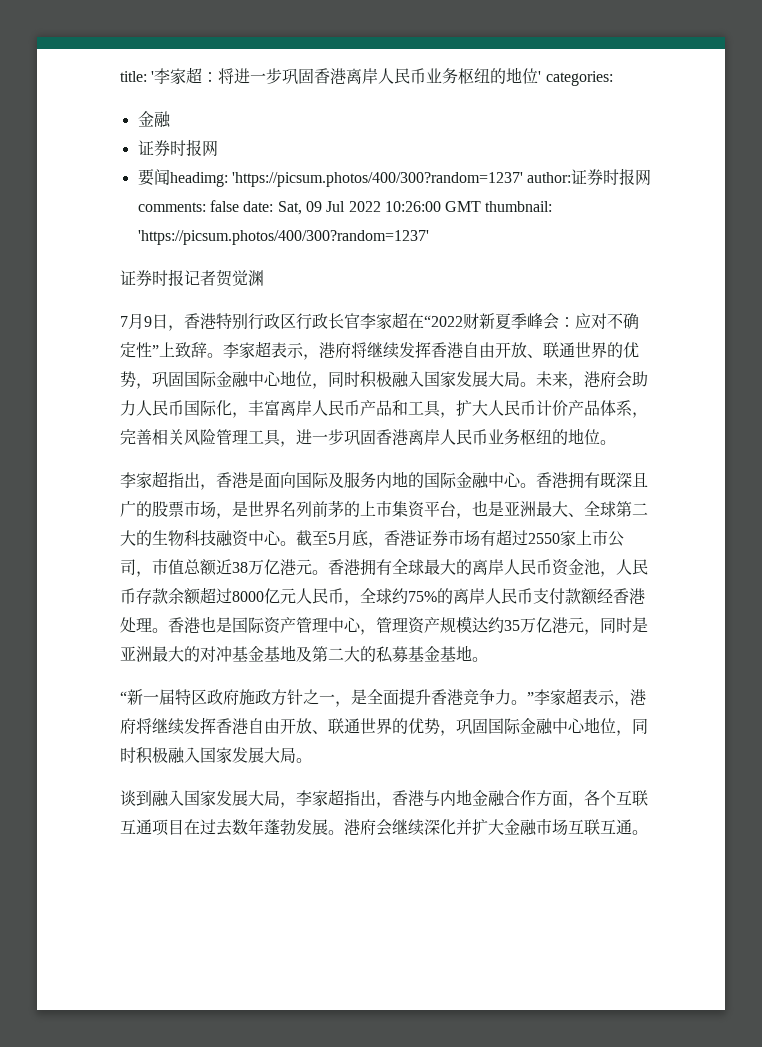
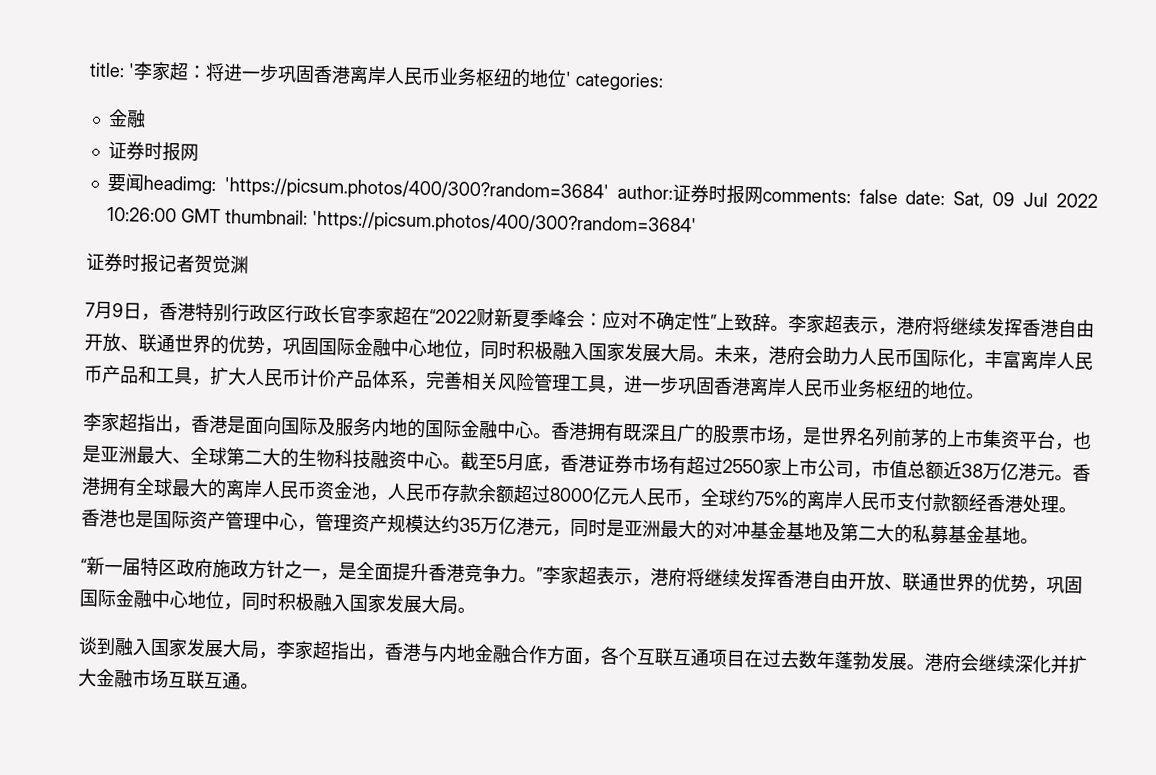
[231,172,523,187] 'https://picsum.photos/400/300?random=1237' -> [223,177,609,203] 'https://picsum.photos/400/300?random=3684'
[137,230,429,245] 'https://picsum.photos/400/300?random=1237' -> [310,210,697,237] 'https://picsum.photos/400/300?random=3684'

